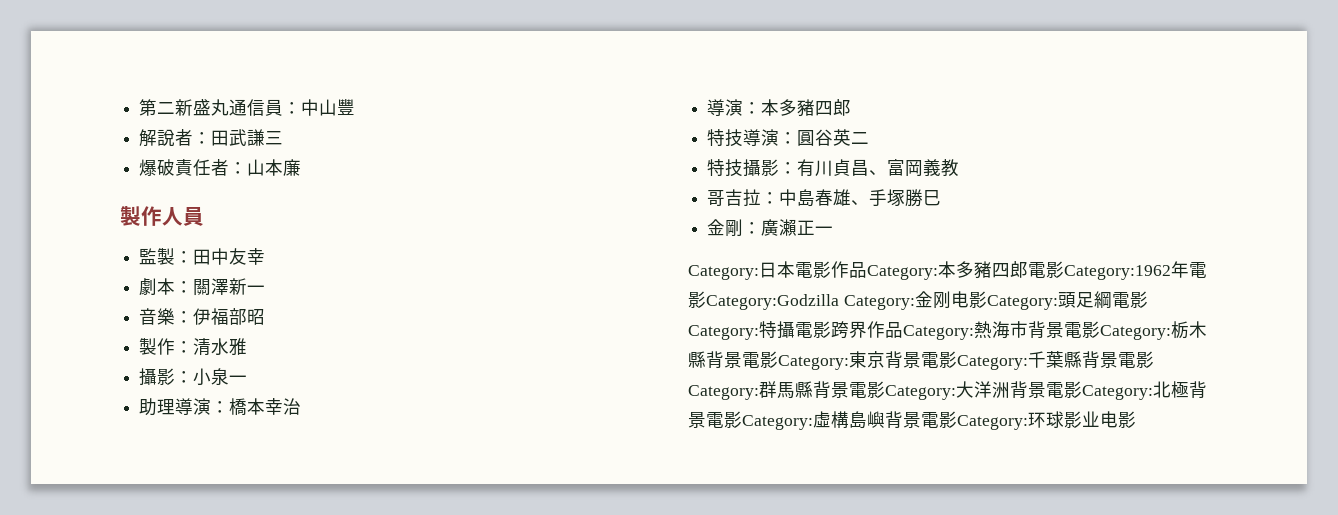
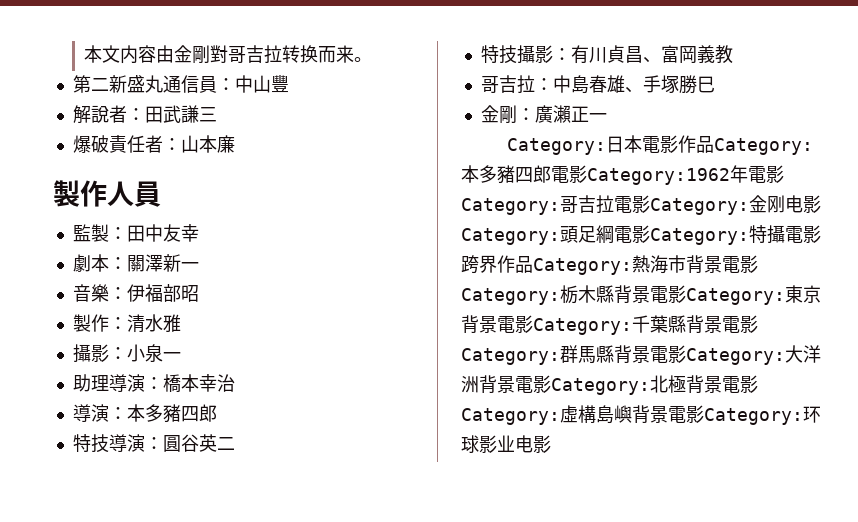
(139, 107) none -> [84,45,373,64] 本文内容由金剛對哥吉拉转换而来。 //
[706,294,839,310] Category:Godzilla -> [461,195,650,215] Category:哥吉拉電影

